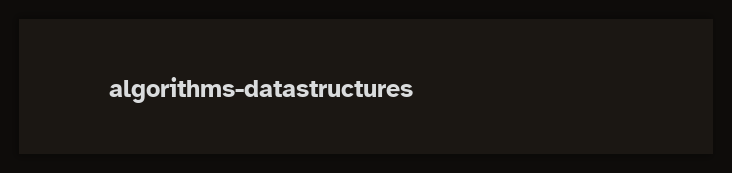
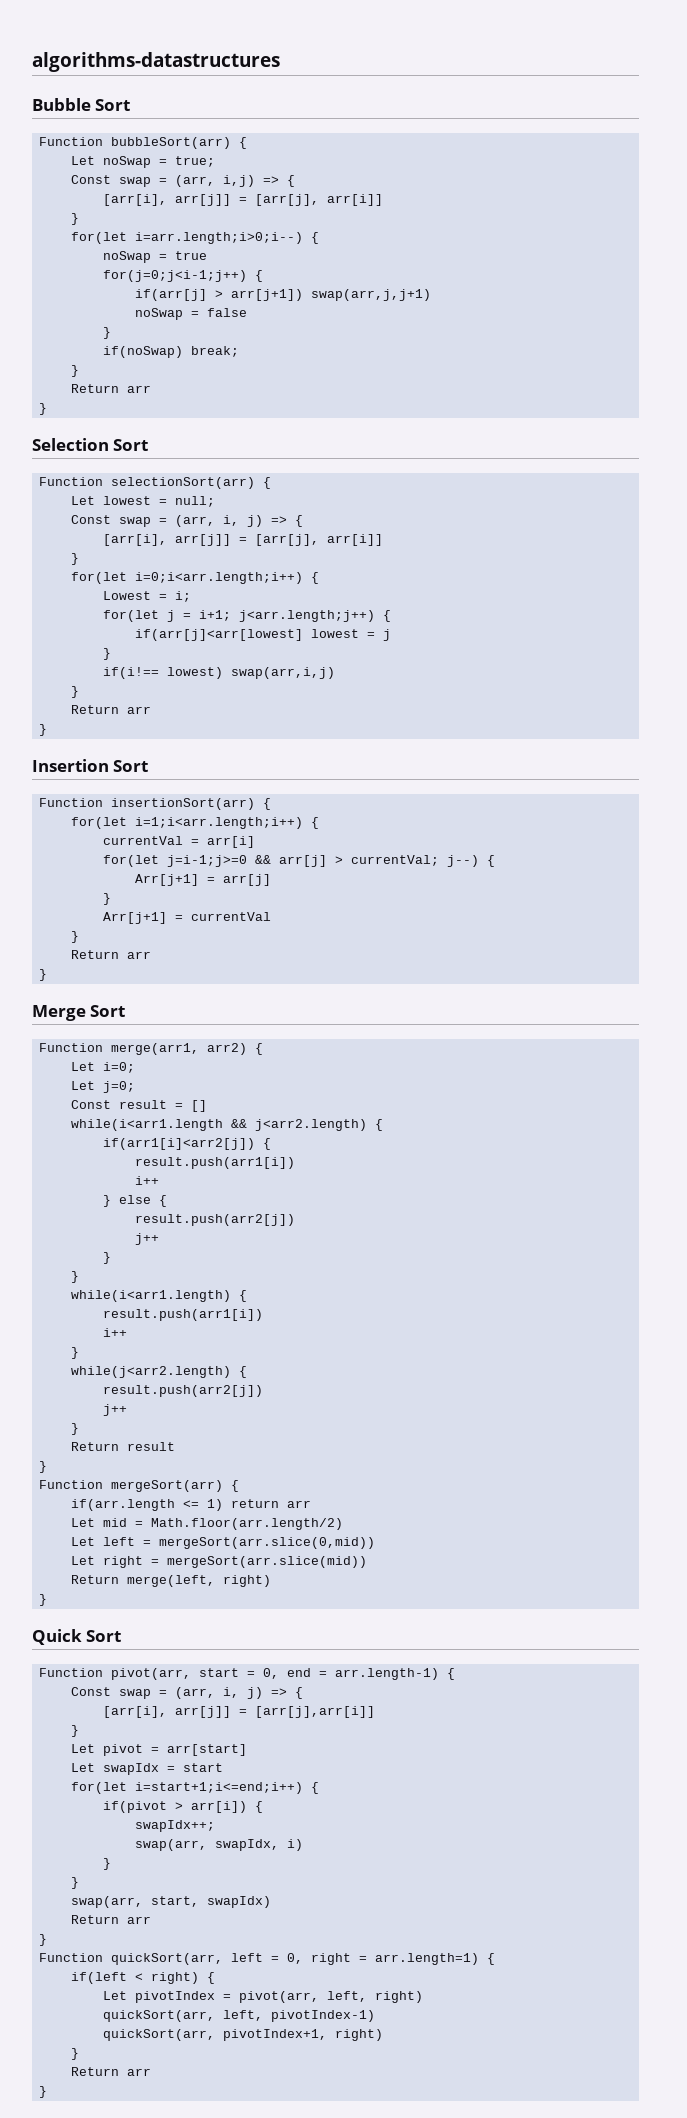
(413, 90) none -> [32,98,131,111] [39,137,248,149] [71,156,216,168] [71,175,296,187] [103,194,384,206] [71,213,80,225] [71,232,320,244] [103,251,208,263] [103,270,264,282] [135,289,432,301] [135,308,248,320] [103,327,112,339] [103,346,240,358] [71,365,80,377] [71,384,152,393] [39,403,48,415] [32,438,149,451] [39,477,272,489] [71,496,216,507] [71,515,304,527] [103,534,384,546] [71,553,80,565] [71,572,320,584] [103,591,192,602] [103,610,392,622] [135,629,392,641] [103,648,112,660] [103,667,336,679] [71,686,80,698] [71,705,152,714] [39,724,48,736] [32,759,149,772] [39,798,272,810] [71,817,320,829] [103,836,256,848] [103,855,496,867] [135,874,272,886] [103,893,112,905] [103,912,272,924] [71,931,80,943] [71,950,152,959] [39,969,48,981] [32,1005,126,1021] [39,1043,264,1055] [71,1062,136,1073] [71,1081,136,1093] [71,1100,208,1112] [71,1119,384,1131] [103,1138,272,1150] [135,1157,296,1169] [135,1176,160,1185] [103,1195,168,1207] [135,1214,296,1226] [135,1233,160,1245] [103,1252,112,1264] [71,1271,80,1283] [71,1290,248,1302] [103,1309,264,1321] [103,1328,128,1337] [71,1347,80,1359] [71,1366,248,1378] [103,1385,264,1397] [103,1404,128,1416] [71,1423,80,1435] [71,1442,176,1451] [39,1461,48,1473] [39,1480,240,1492] [71,1499,312,1511] [71,1518,344,1530] [71,1537,376,1549] [71,1556,368,1568] [71,1575,272,1587] [39,1594,48,1606] [32,1629,122,1645] [39,1668,456,1680] [71,1687,304,1699] [103,1706,376,1718] [71,1725,80,1737] [71,1744,248,1756] [71,1763,224,1775] [71,1782,320,1794] [103,1801,264,1813] [135,1820,216,1832] [135,1839,304,1851] [103,1858,112,1870] [71,1877,80,1889] [71,1896,272,1908] [71,1915,152,1924] [39,1934,48,1946] [39,1953,496,1965] [71,1972,216,1984] [103,1991,424,2003] [103,2010,376,2022] [103,2029,384,2041] [71,2048,80,2060] [71,2067,152,2076] [39,2086,48,2098] // Bubble Sort // Function bubbleSort(arr) { // Let noSwap = true; // Const swap = (arr, i,j) => { // [arr[i], arr[j]] = [arr[j], arr[i]] // } // for(let i=arr.length;i>0;i--) { // noSwap = true // for(j=0;j<i-1;j++) { // if(arr[j] > arr[j+1]) swap(arr,j,j+1) // noSwap = false // } // if(noSwap) break; // } // Return arr // } // Selection Sort // Function selectionSort(arr) { // Let lowest = null; // Const swap = (arr, i, j) => { // [arr[i], arr[j]] = [arr[j], arr[i]] // } // for(let i=0;i<arr.length;i++) { // Lowest = i; // for(let j = i+1; j<arr.length;j++) { // if(arr[j]<arr[lowest] lowest = j // } // if(i!== lowest) swap(arr,i,j) // } // Return arr // } // Insertion Sort // Function insertionSort(arr) { // for(let i=1;i<arr.length;i++) { // currentVal = arr[i] // for(let j=i-1;j>=0 && arr[j] > currentVal; j--) { // Arr[j+1] = arr[j] // } // Arr[j+1] = currentVal // } // Return arr // } // Merge Sort // Function merge(arr1, arr2) { // Let i=0; // Let j=0; // Const result = [] // while(i<arr1.length && j<arr2.length) { // if(arr1[i]<arr2[j]) { // result.push(arr1[i]) // i++ // } else { // result.push(arr2[j]) // j++ // } // } // while(i<arr1.length) { // result.push(arr1[i]) // i++ // } // while(j<arr2.length) { // result.push(arr2[j]) // j++ // } // Return result // } // Function mergeSort(arr) { // if(arr.length <= 1) return arr // Let mid = Math.floor(arr.length/2) // Let left = mergeSort(arr.slice(0,mid)) // Let right = mergeSort(arr.slice(mid)) // Return merge(left, right) // } // Quick Sort // Function pivot(arr, start = 0, end = arr.length-1) { // Const swap = (arr, i, j) => { // [arr[i], arr[j]] = [arr[j],arr[i]] // } // Let pivot = arr[start] // Let swapIdx = start // for(let i=start+1;i<=end;i++) { // if(pivot > arr[i]) { // swapIdx++; // swap(arr, swapIdx, i) // } // } // swap(arr, start, swapIdx) // Return arr // } // Function quickSort(arr, left = 0, right = arr.length=1) { // if(left < right) { // Let pivotIndex = pivot(arr, left, right) // quickSort(arr, left, pivotIndex-1) // quickSort(arr, pivotIndex+1, right) // } // Return arr // }

